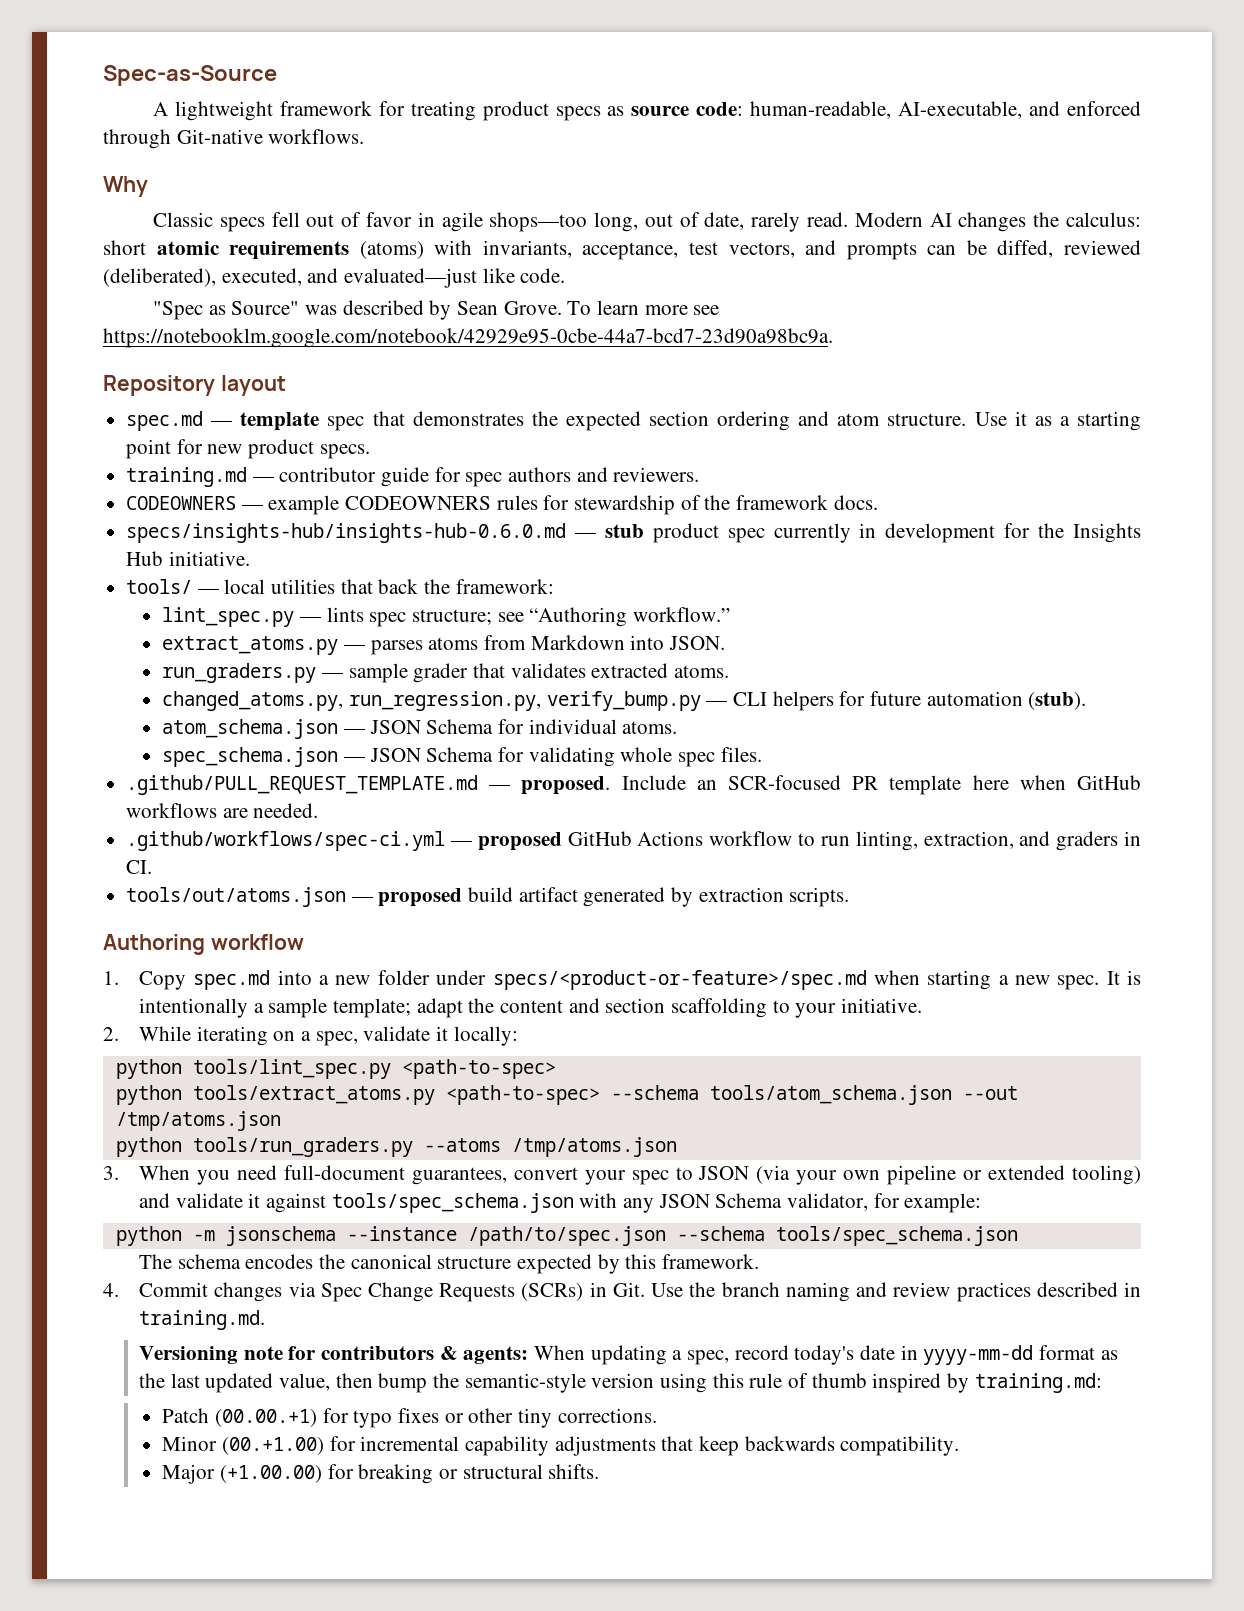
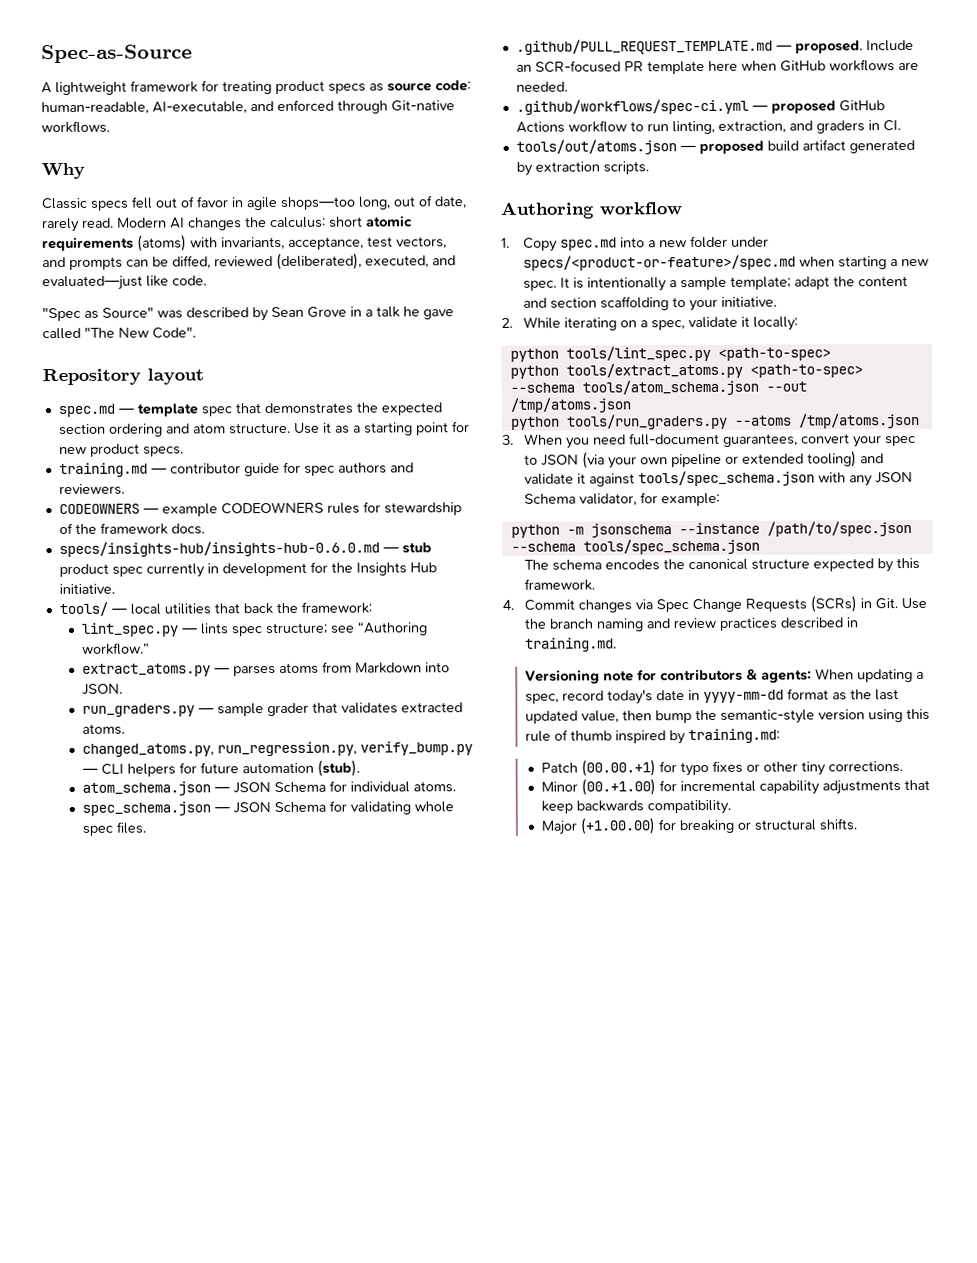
[503,300,720,315] [103,328,833,348] Grove. To learn more see https://notebooklm.google.com/notebook/42929e95-0cbe-44a7-bcd7-23d90a98bc9a. -> [307,306,454,320] [42,326,196,340] Grove in a talk he gave called "The New Code".

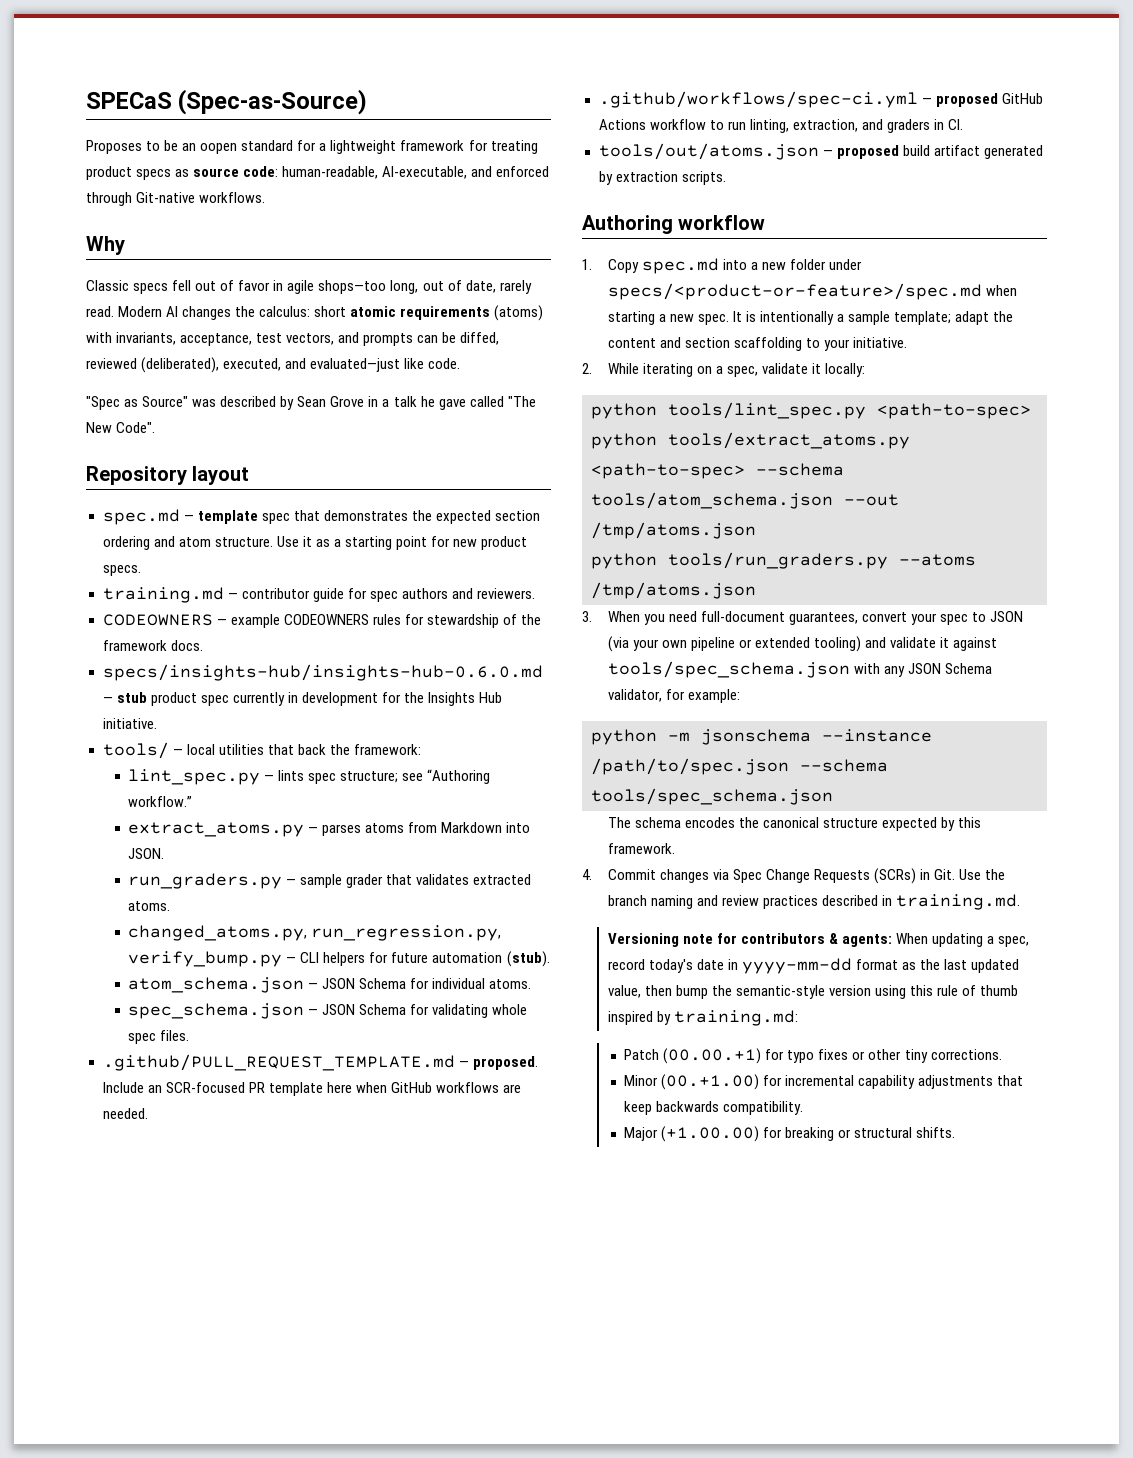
[41,44,193,64] [41,82,52,94] Spec-as-Source // A -> [86,89,368,115] [86,140,327,154] SPECaS (Spec-as-Source) // Proposes to be an oopen standard for a

